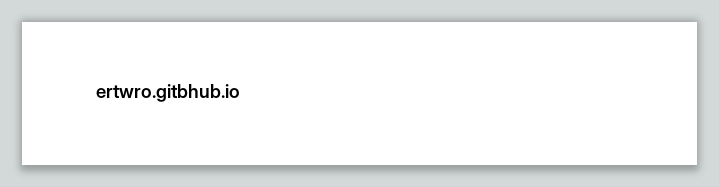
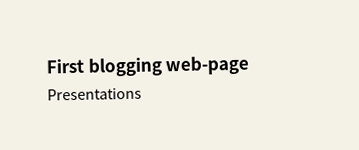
[96,84,240,102] ertwro.gitbhub.io -> [46,55,250,77] [47,87,142,101] First blogging web-page // Presentations

